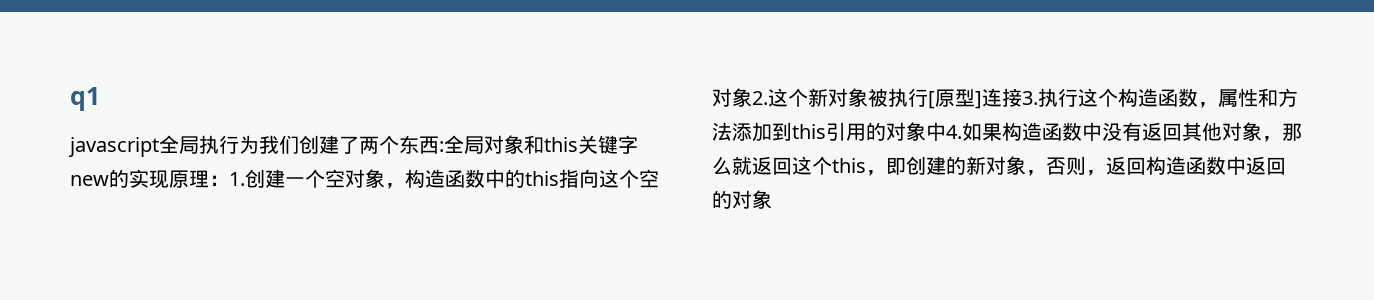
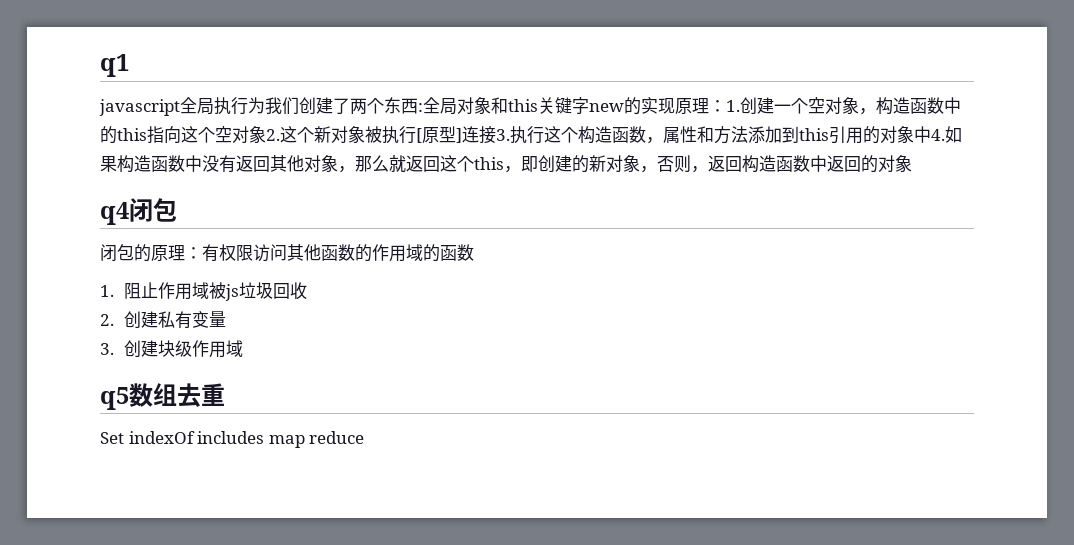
(772, 199) none -> [100,198,177,225] [100,244,474,262] [100,282,307,301] [100,311,226,329] [100,340,243,358] [100,383,225,410] [100,431,365,448] // q4闭包 // 闭包的原理：有权限访问其他函数的作用域的函数 // 1.阻止作用域被js垃圾回收 // 2.创建私有变量 // 3.创建块级作用域 // q5数组去重 // Set indexOf includes map reduce

